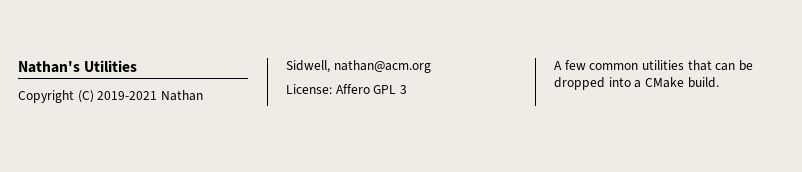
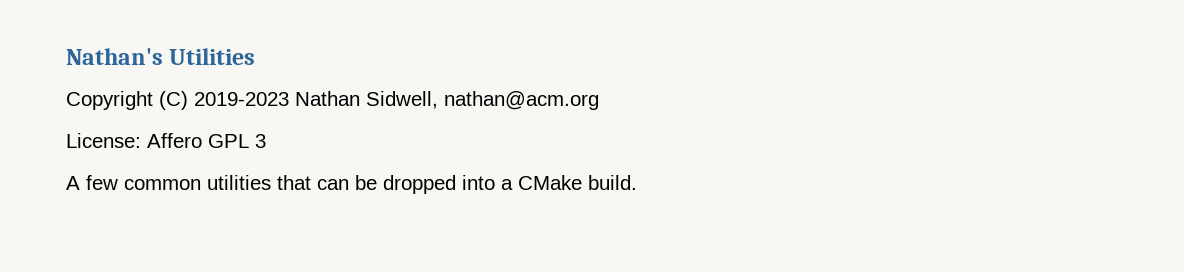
[97,91,158,100] 2019-2021 -> [194,92,289,106] 2019-2023

